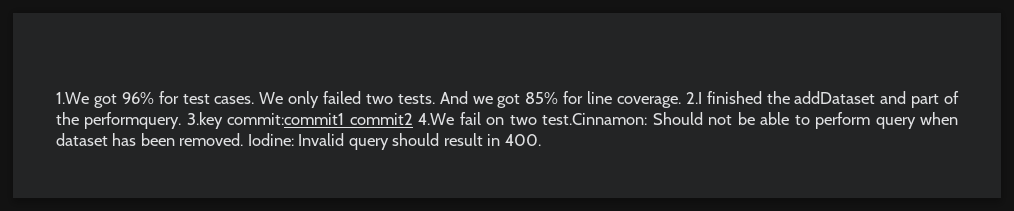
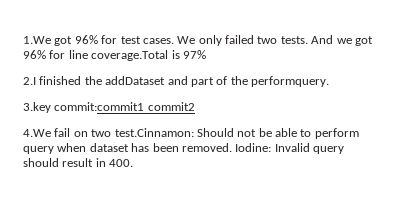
[525,92,559,104] 85% -> [23,50,46,59] 96%
[616,96,681,108] coverage. -> [91,50,206,61] coverage.Total is 97% //
(182, 120) none -> (329, 81) //
(413, 119) none -> (195, 106) //

